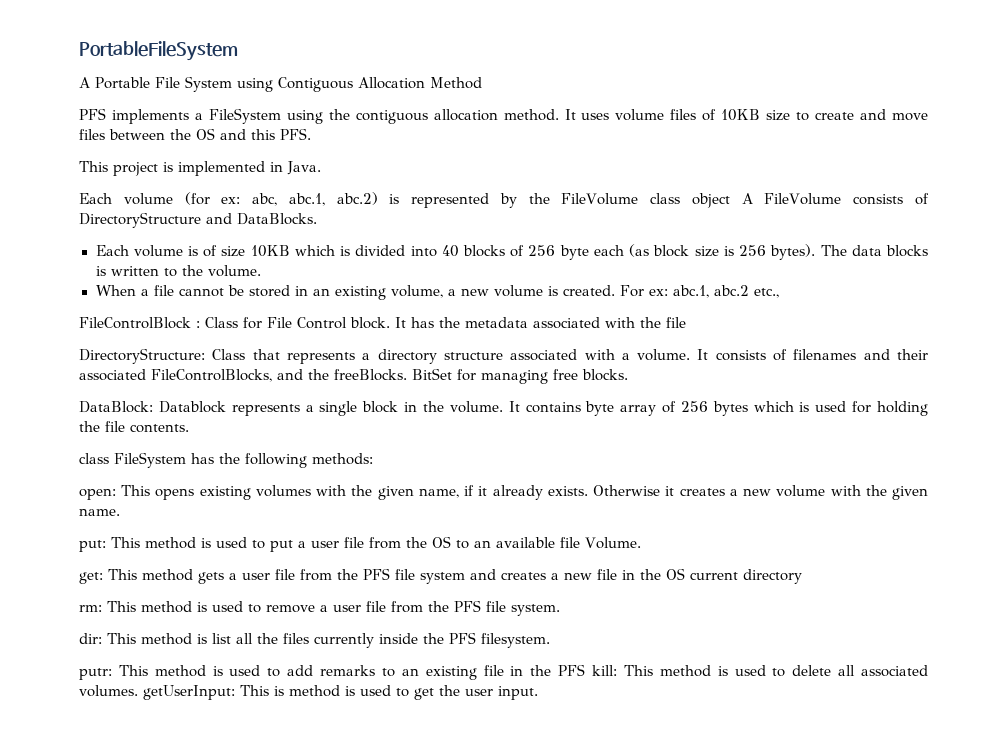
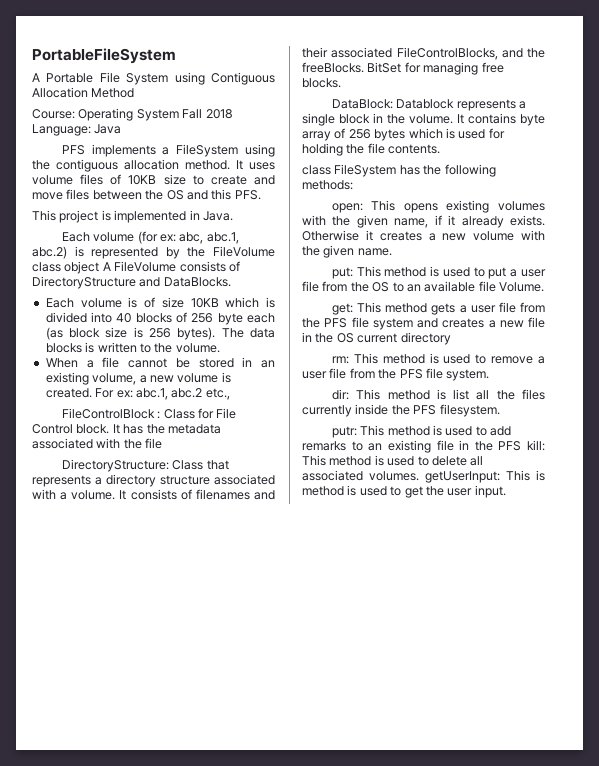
(482, 83) none -> [32,108,233,121] [32,124,122,136] // Course: Operating System Fall 2018 Language: Java

